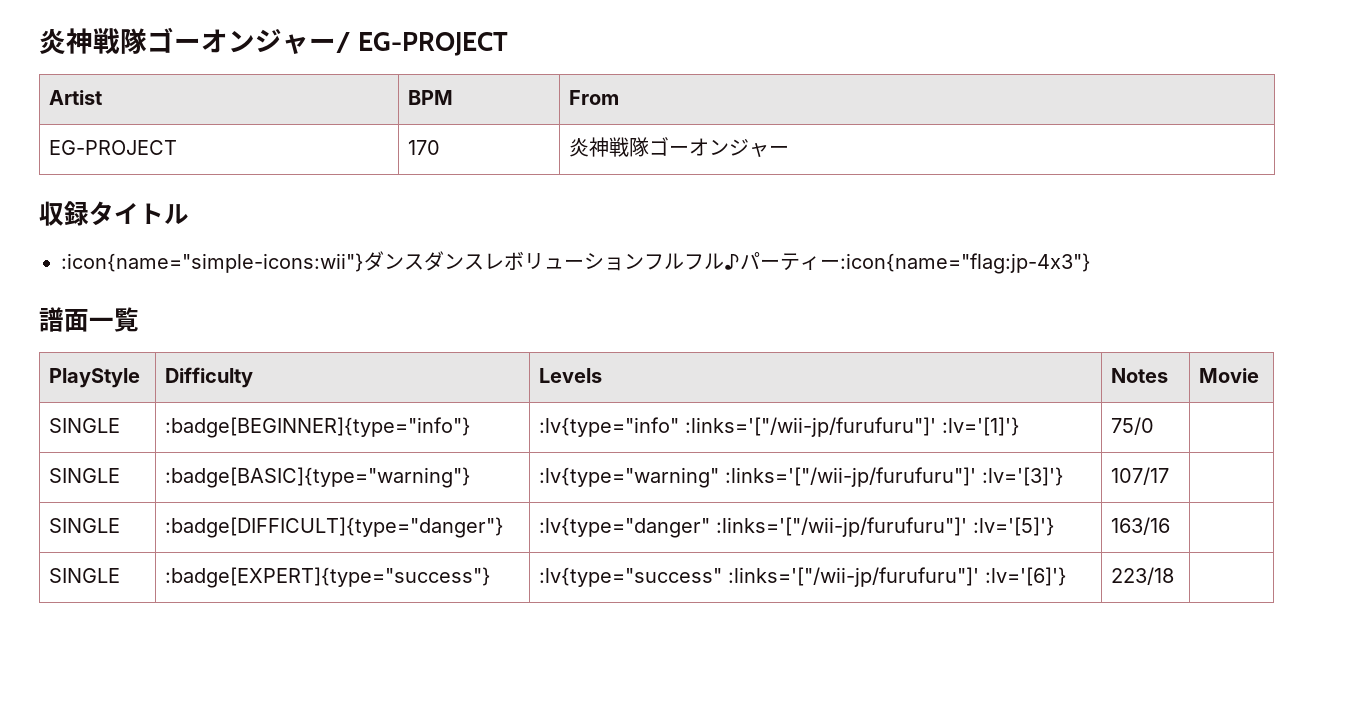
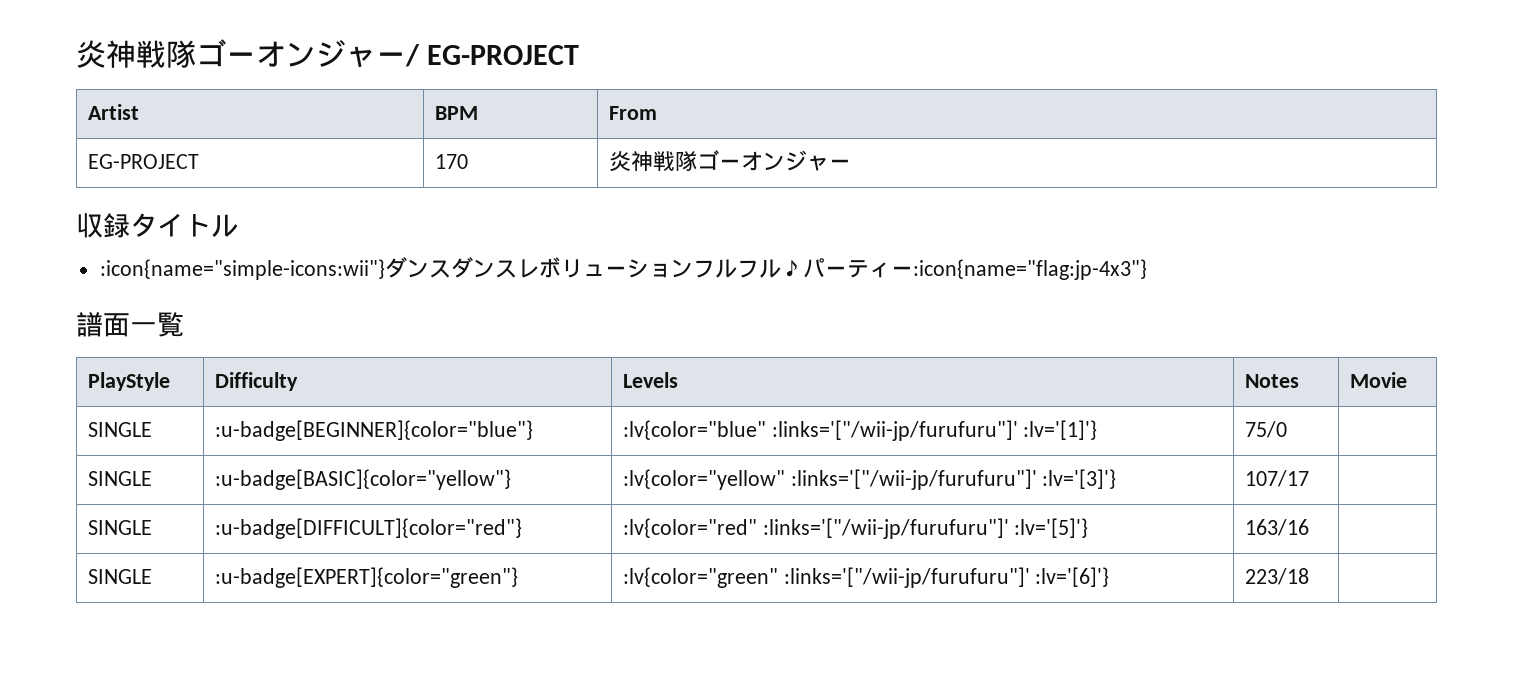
[165,417,472,438] [539,417,680,437] :badge[BEGINNER]{type="info"} | :lv{type="info" -> [214,420,533,441] [622,420,766,440] :u-badge[BEGINNER]{color="blue"} | :lv{color="blue"
[165,467,472,488] [539,467,720,488] :badge[BASIC]{type="warning"} | :lv{type="warning" -> [214,469,511,490] [622,469,785,490] :u-badge[BASIC]{color="yellow"} | :lv{color="yellow"
[165,517,505,538] [539,517,711,538] :badge[DIFFICULT]{type="danger"} | :lv{type="danger" -> [214,518,522,539] [622,518,757,538] :u-badge[DIFFICULT]{color="red"} | :lv{color="red"
[165,567,492,588] [539,567,723,587] :badge[EXPERT]{type="success"} | :lv{type="success" -> [214,567,518,588] [622,567,778,588] :u-badge[EXPERT]{color="green"} | :lv{color="green"

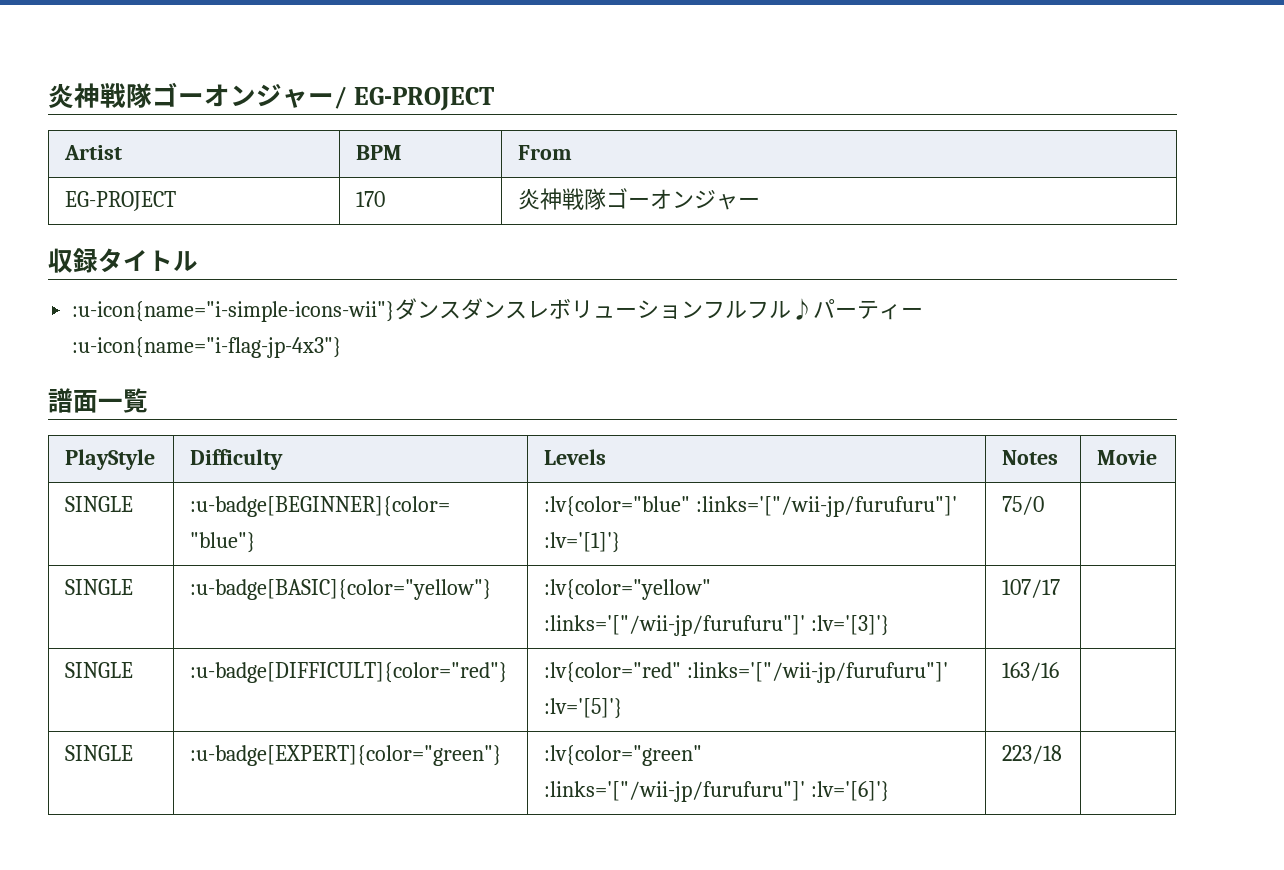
[99,259,385,280] :icon{name="simple-icons:wii"} -> [72,301,396,322] :u-icon{name="i-simple-icons-wii"}
[912,259,1147,280] :icon{name="flag:jp-4x3"} -> [72,337,343,358] :u-icon{name="i-flag-jp-4x3"}

